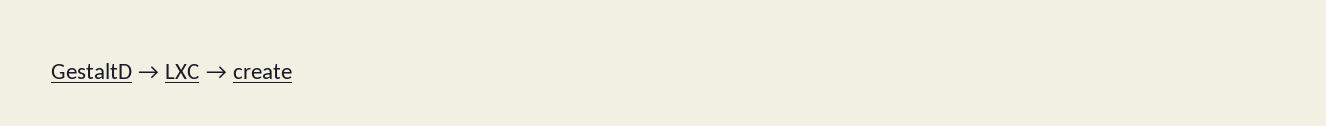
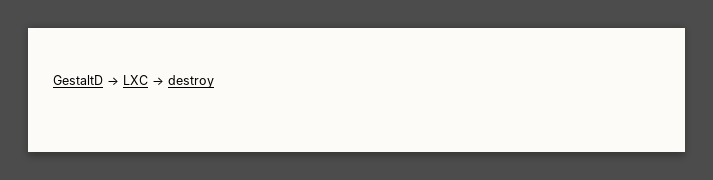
[232,64,292,79] create -> [168,75,214,88] destroy

